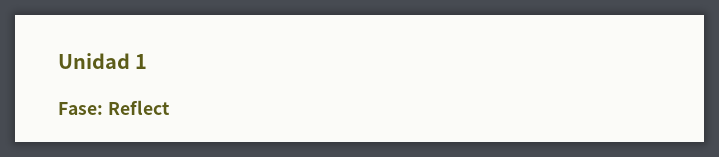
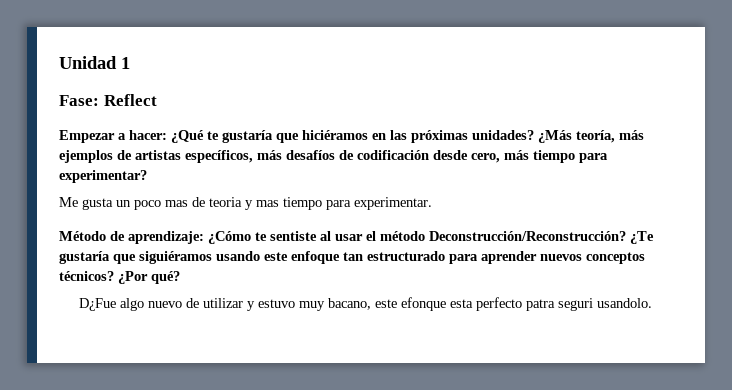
(170, 107) none -> [59,130,644,143] [59,150,608,163] [59,170,147,183] [59,197,432,210] [59,231,654,244] [59,251,645,264] [59,271,180,284] [78,297,652,311] // Empezar a hacer: ¿Qué te gustaría que hiciéramos en las próximas unidades? ¿Más teoría, más ejemplos de artistas específicos, más desafíos de codificación desde cero, más tiempo para experimentar? // Me gusta un poco mas de teoria y mas tiempo para experimentar. // Método de aprendizaje: ¿Cómo te sentiste al usar el método Deconstrucción/Reconstrucción? ¿Te gustaría que siguiéramos usando este enfoque tan estructurado para aprender nuevos conceptos técnicos? ¿Por qué? // D¿Fue algo nuevo de utilizar y estuvo muy bacano, este efonque esta perfecto patra seguri usandolo.

